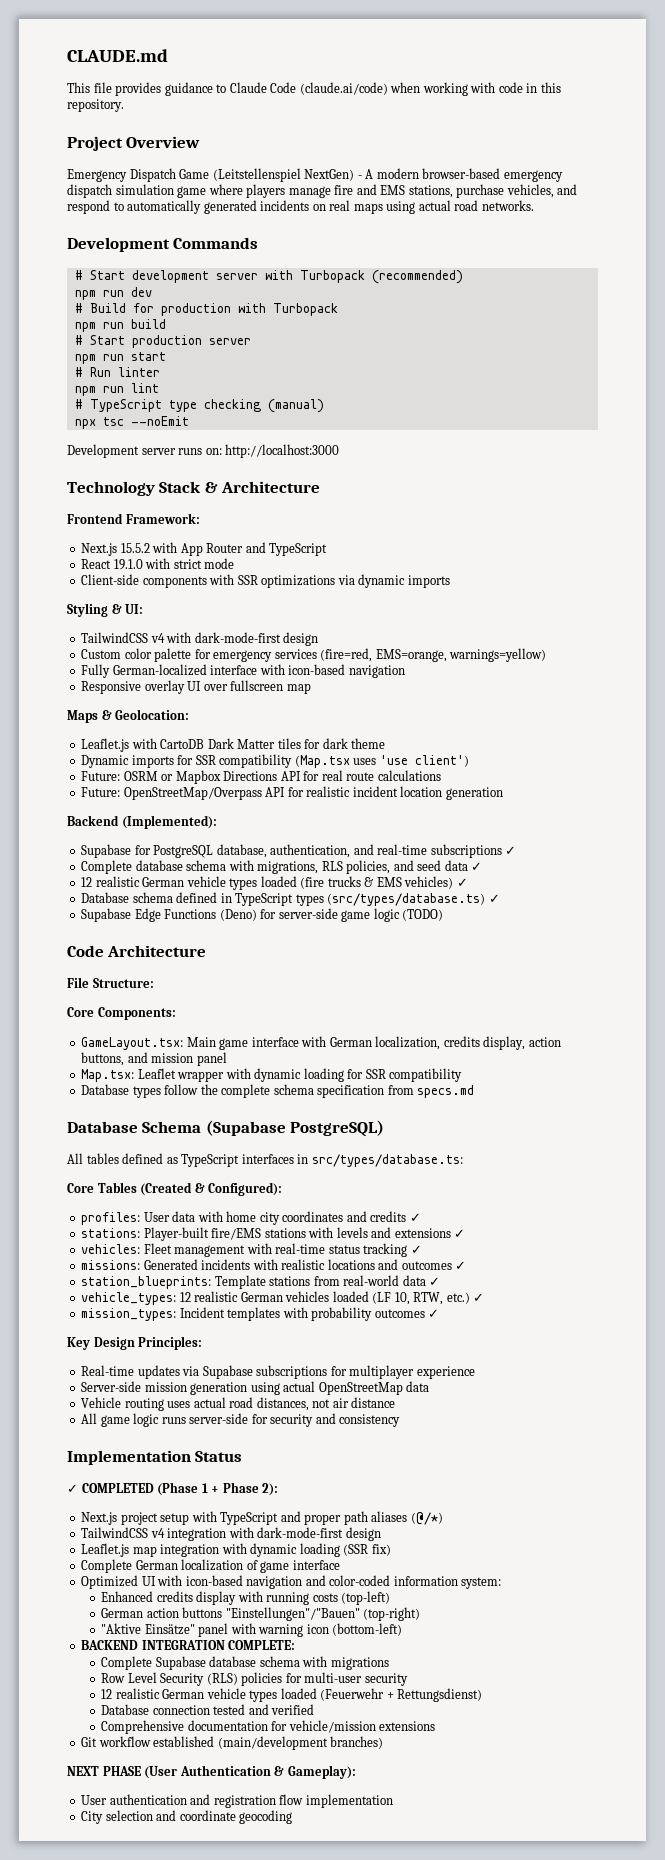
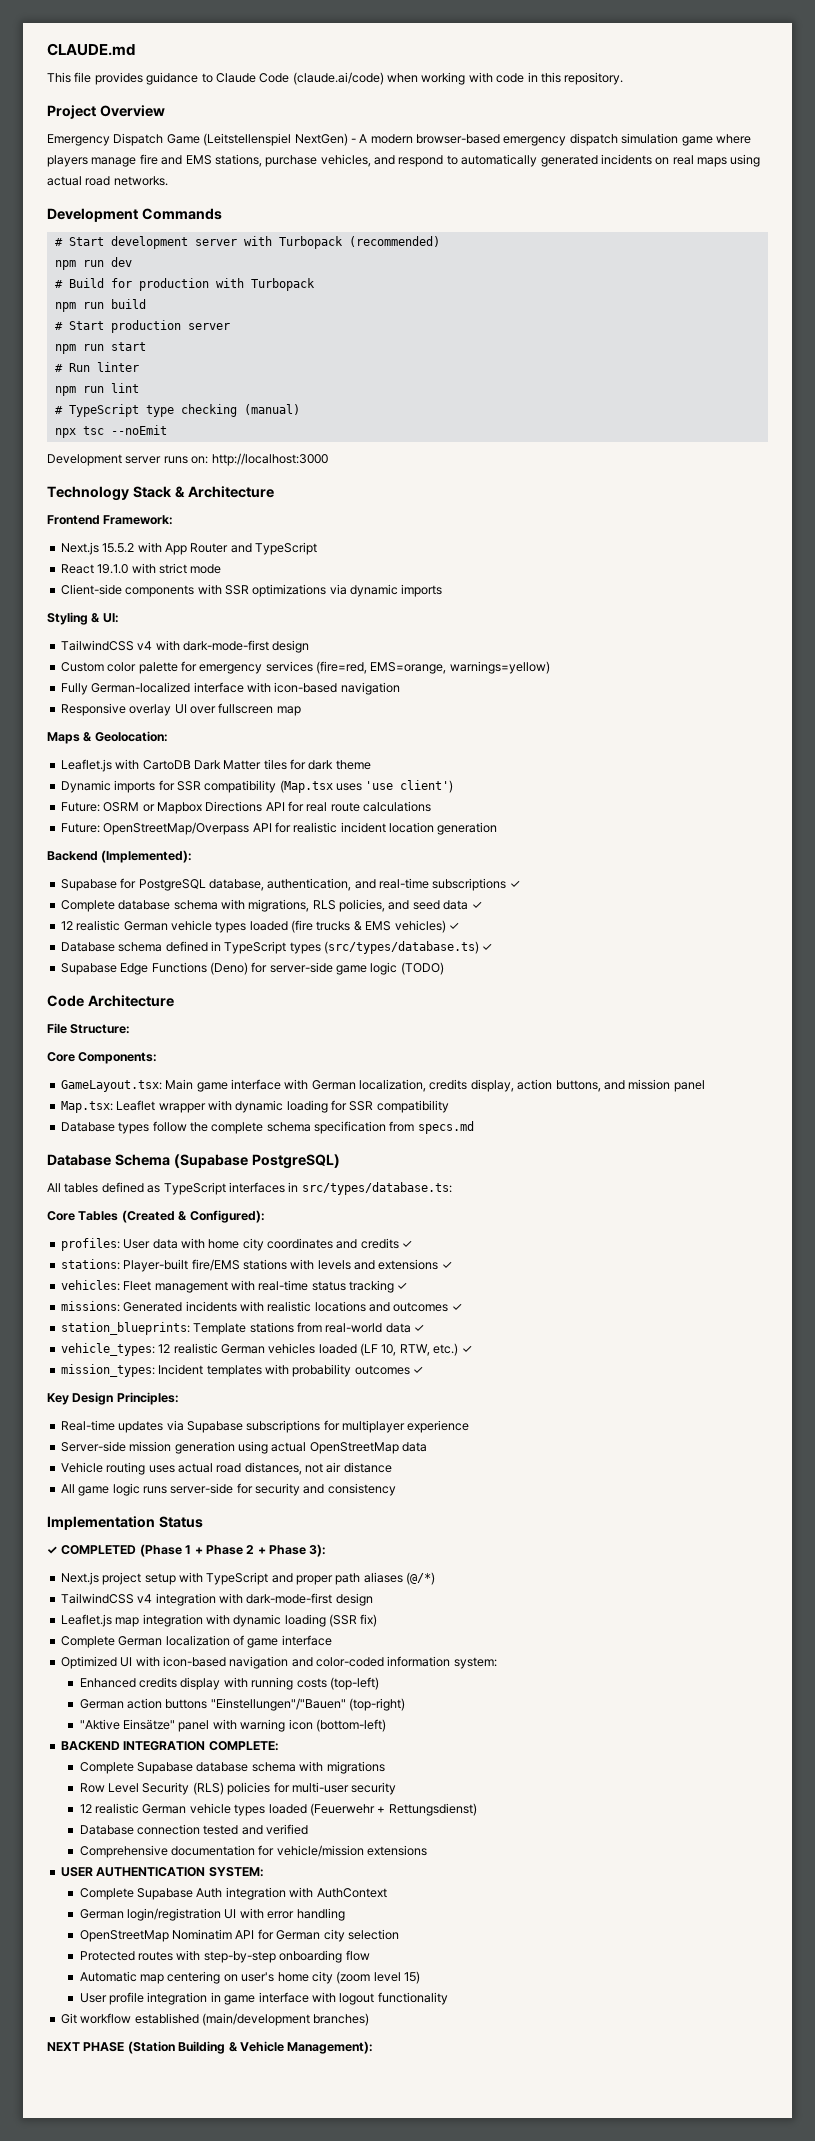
[262,1483,279,1496] 2): -> [246,1544,327,1557] 2 + Phase 3):
(436, 1726) none -> [60,1867,264,1877] [79,1887,387,1900] [79,1908,345,1921] [79,1929,399,1942] [79,1950,370,1963] [79,1971,421,1984] [79,1992,448,2005] // USER AUTHENTICATION SYSTEM: // Complete Supabase Auth integration with AuthContext // German login/registration UI with error handling // OpenStreetMap Nominatim API for German city selection // Protected routes with step-by-step onboarding flow // Automatic map centering on user's home city (zoom level 15) // User profile integration in game interface with logout functionality
[144,1765,356,1779] [81,1794,393,1808] [81,1810,293,1824] (User Authentication & Gameplay): // User authentication and registration flow implementation // City selection and coordinate geocoding -> [127,2041,374,2054] (Station Building & Vehicle Management):

